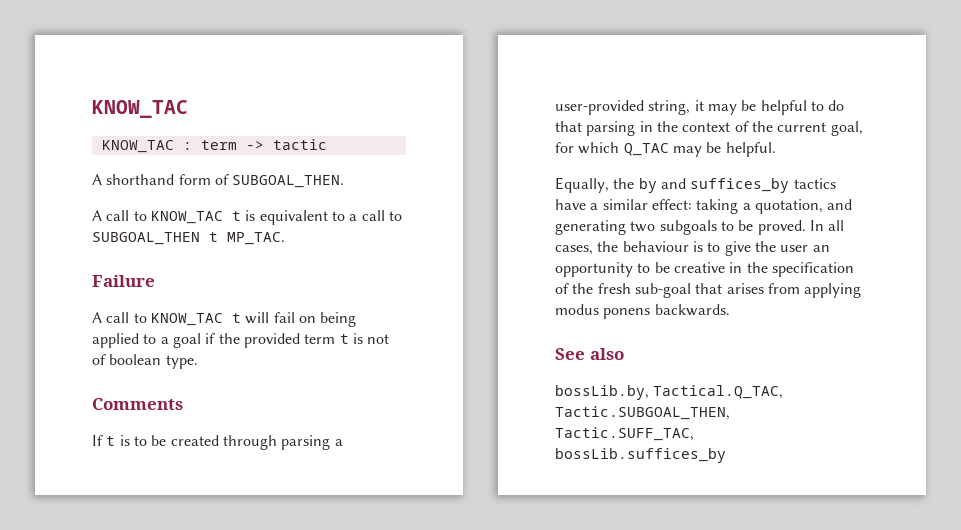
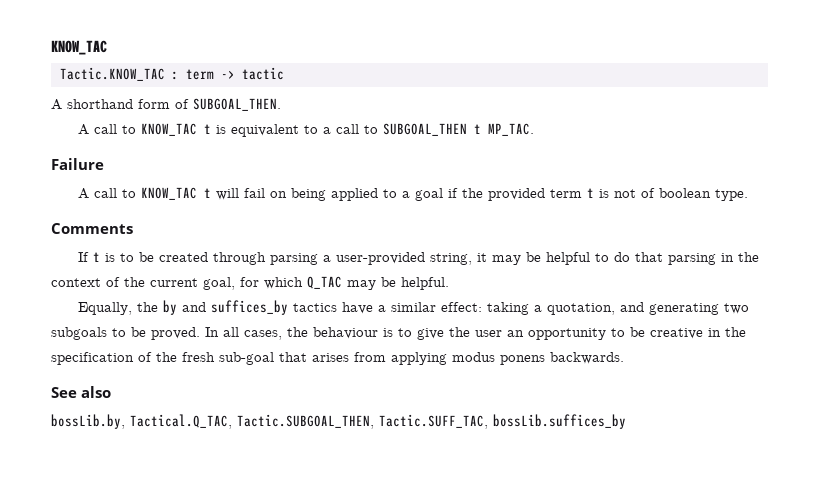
[101,140,174,153] KNOW_TAC -> [59,67,165,81] Tactic.KNOW_TAC

